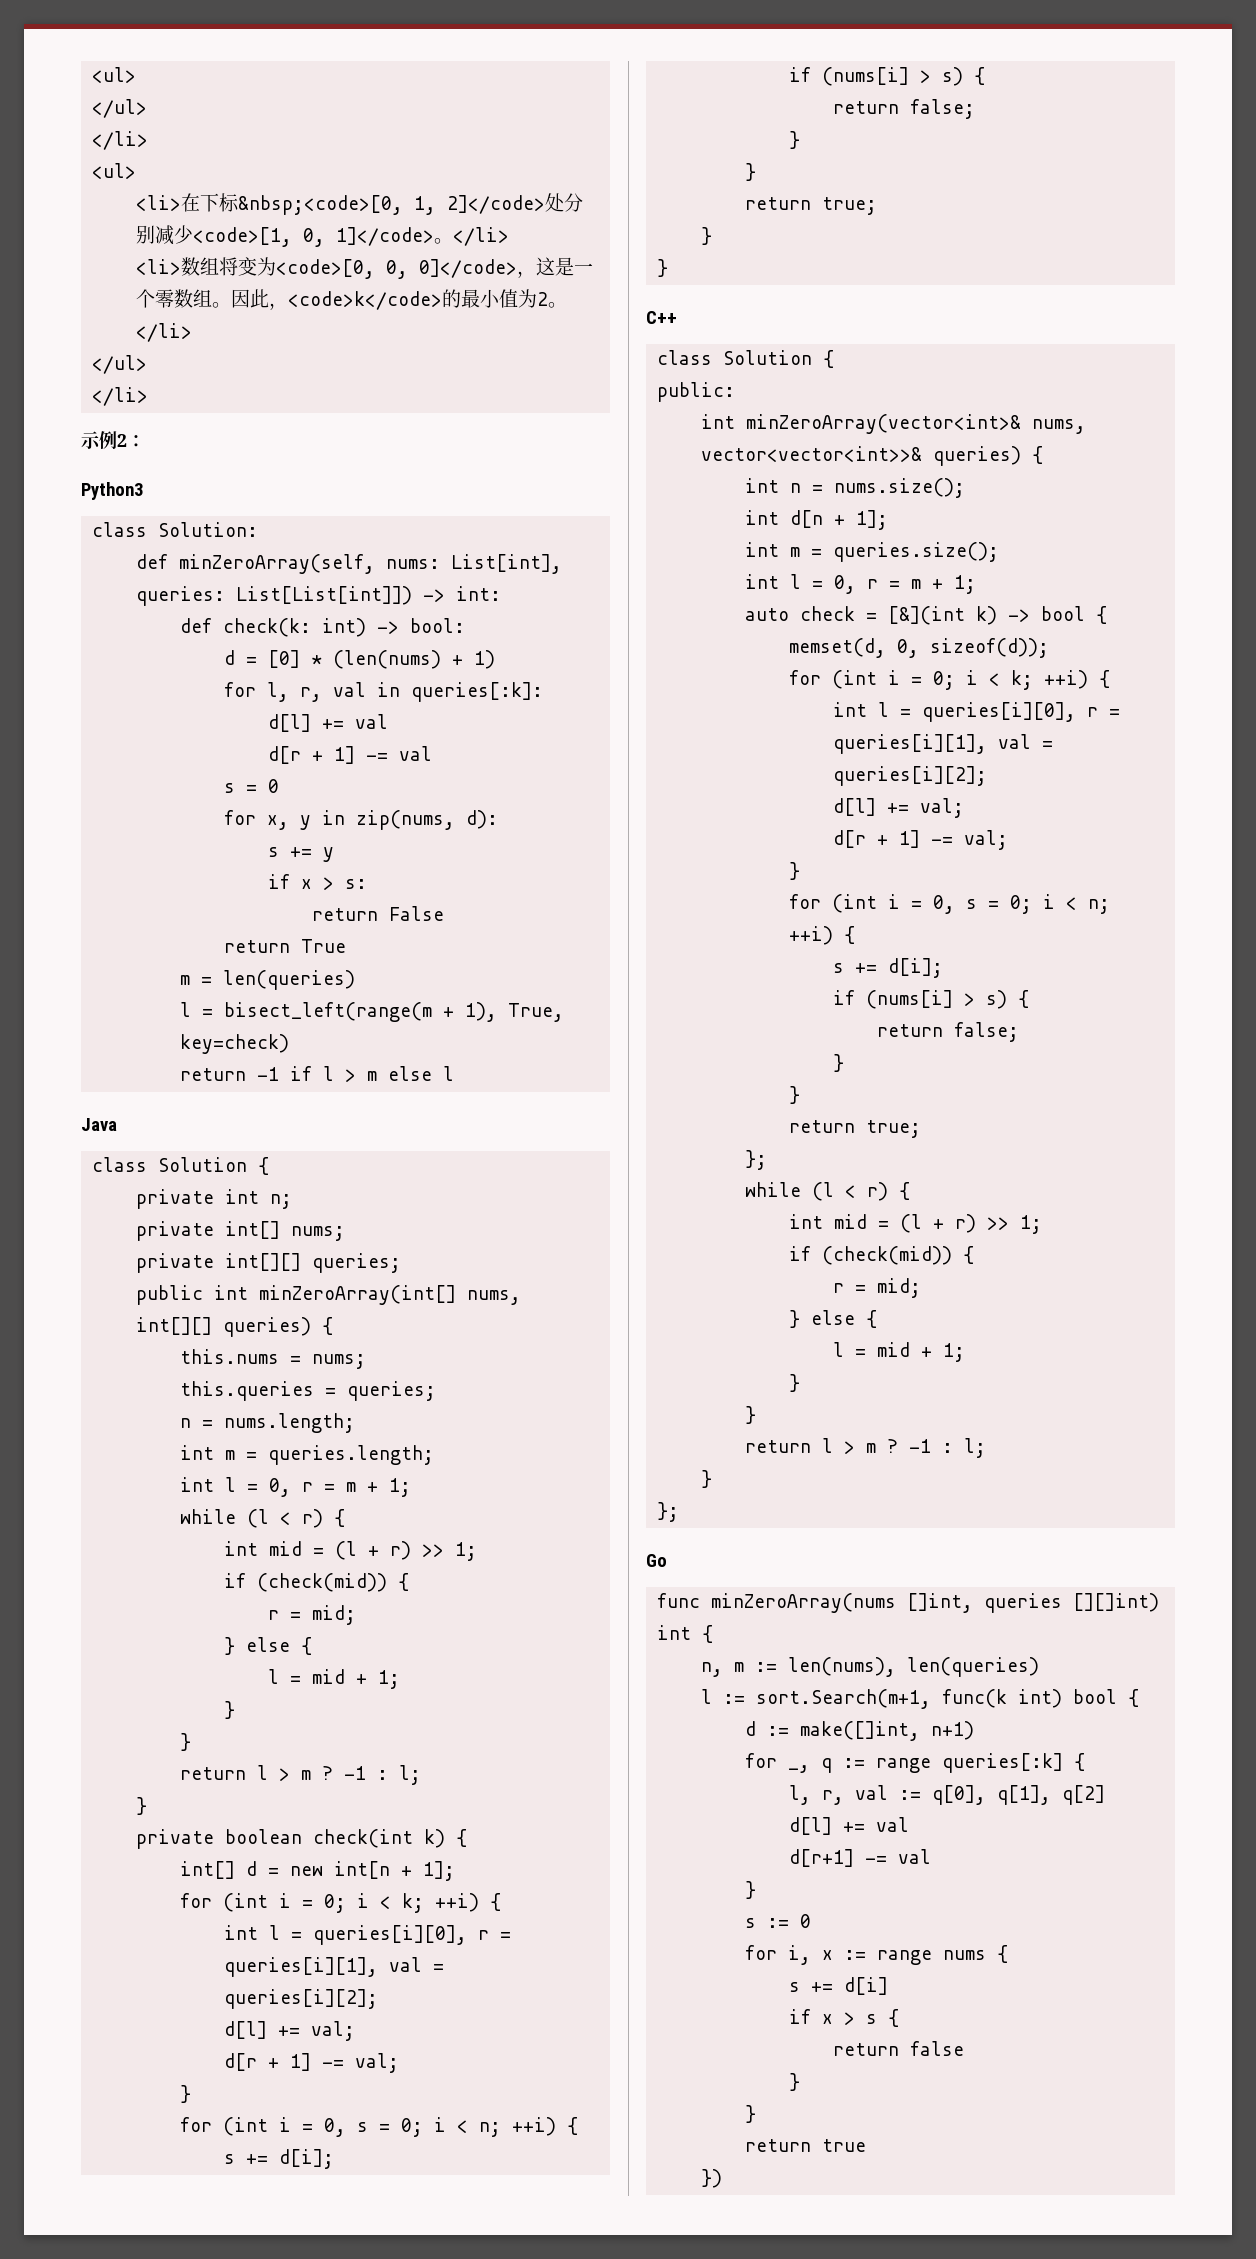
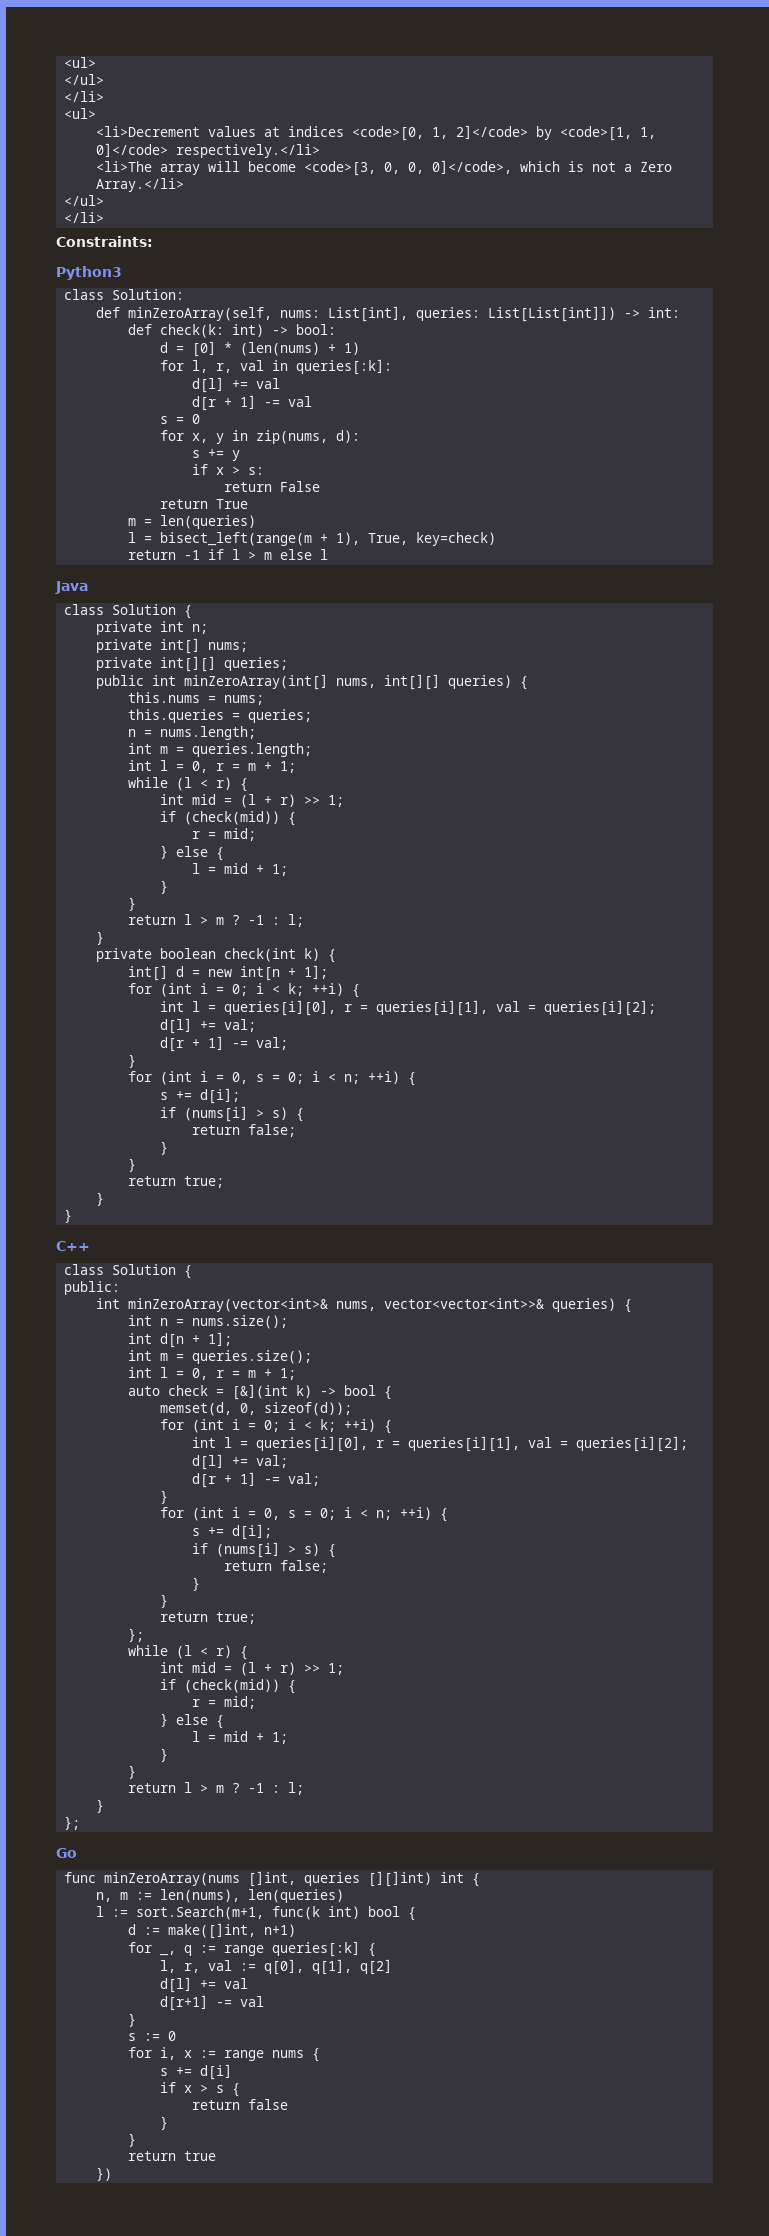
[135,193,583,215] [135,225,509,247] [135,257,593,279] [135,289,567,310] [135,323,192,342] [91,355,147,374] [91,387,148,406] [81,431,145,449] <li>在下标&nbsp;<code>[0, 1, 2]</code>处分别减少<code>[1, 0, 1]</code>。</li> // <li>数组将变为<code>[0, 0, 0]</code>，这是一个零数组。因此，<code>k</code>的最小值为2。</li> // </ul> // </li> // 示例2： -> [96,125,657,141] [96,143,321,158] [96,160,673,176] [96,178,185,192] [64,195,105,206] [64,212,105,223] [56,236,153,247] <li>Decrement values at indices <code>[0, 1, 2]</code> by <code>[1, 1, 0]</code> respectively.</li> // <li>The array will become <code>[3, 0, 0, 0]</code>, which is not a Zero Array.</li> // </ul> // </li> // Constraints:

